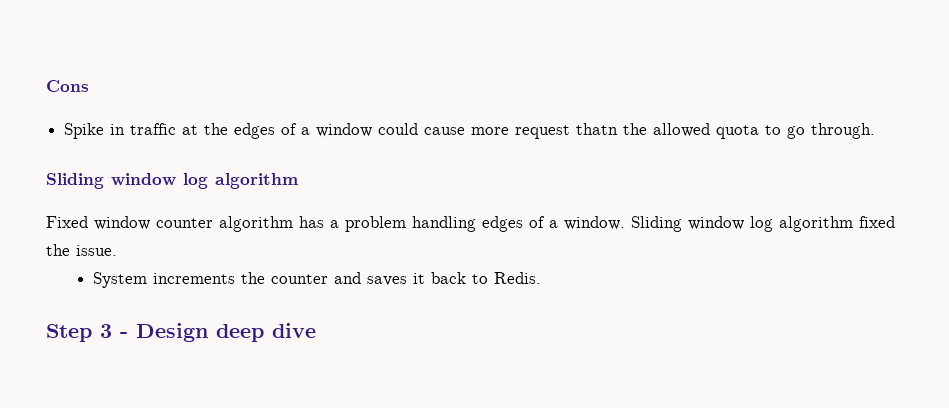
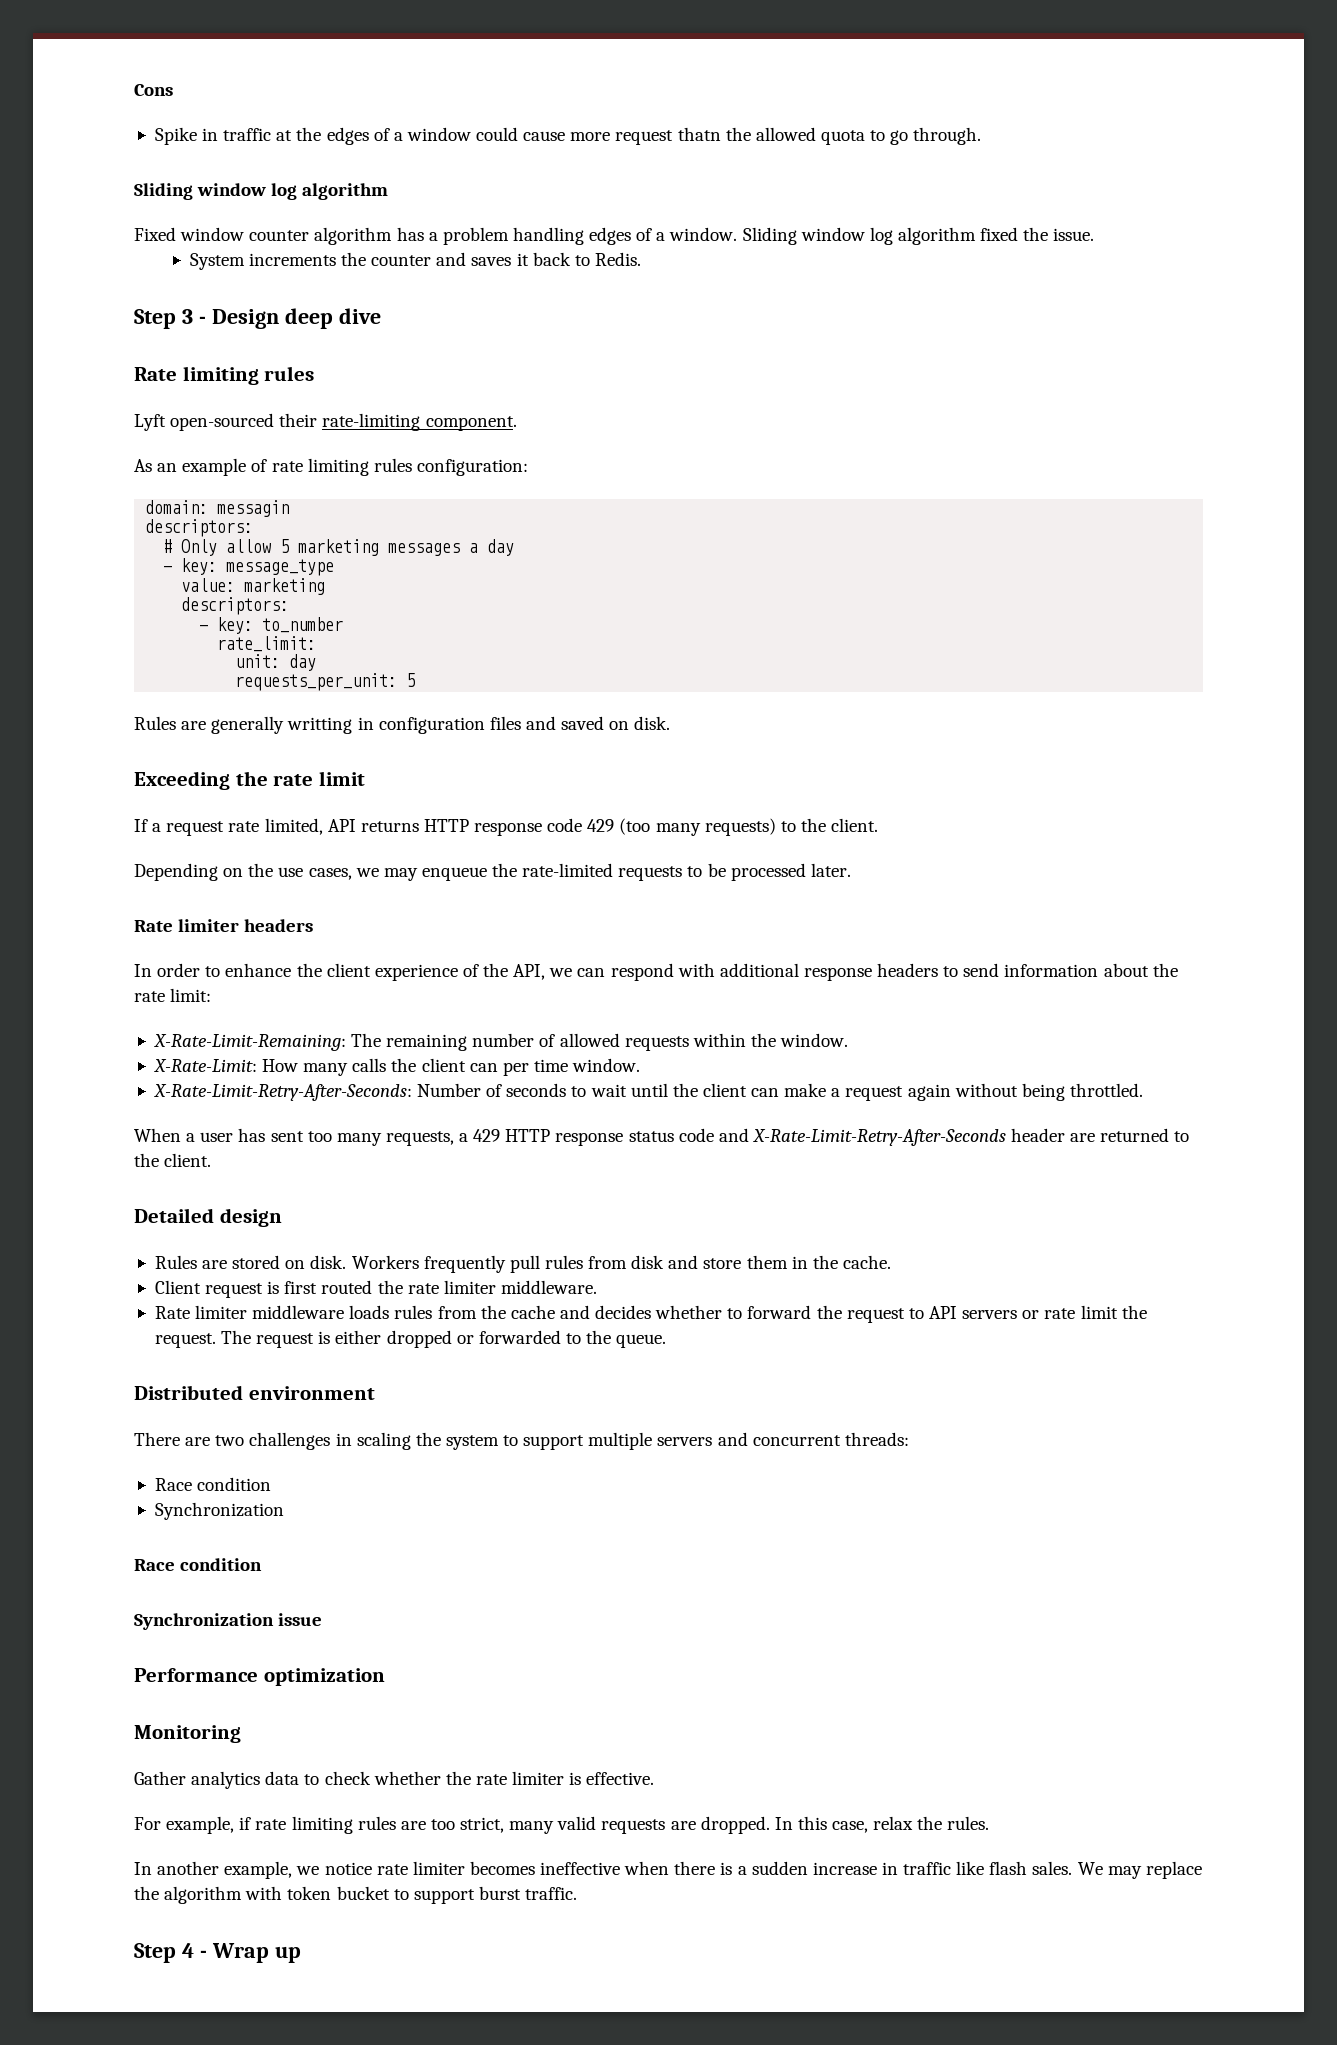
(316, 330) none -> [134,366,315,385] [134,413,517,431] [134,458,528,476] [145,500,290,517] [145,519,254,537] [163,539,515,556] [163,558,335,576] [181,578,326,595] [181,597,290,615] [199,617,344,634] [217,636,317,652] [235,654,317,671] [235,673,416,691] [134,716,671,734] [134,771,365,790] [134,818,879,836] [134,863,851,881] [134,919,314,932] [134,963,1178,981] [134,988,212,1002] [153,1033,849,1051] [153,1058,641,1076] [153,1083,1143,1101] [134,1128,1190,1146] [134,1153,212,1167] [134,1208,282,1227] [154,1255,891,1273] [154,1280,597,1298] [154,1305,1147,1323] [154,1330,667,1348] [134,1385,375,1400] [134,1432,909,1450] [154,1477,272,1491] [154,1502,284,1520] [134,1558,263,1571] [134,1613,323,1630] [134,1668,385,1686] [134,1725,241,1743] [134,1771,655,1789] [134,1816,990,1834] [134,1861,1202,1879] [134,1886,578,1904] [134,1943,301,1963] // Rate limiting rules // Lyft open-sourced their rate-limiting component. // As an example of rate limiting rules configuration: // domain: messagin // descriptors: // # Only allow 5 marketing messages a day // - key: message_type // value: marketing // descriptors: // - key: to_number // rate_limit: // unit: day // requests_per_unit: 5 // Rules are generally writting in configuration files and saved on disk. // Exceeding the rate limit // If a request rate limited, API returns HTTP response code 429 (too many requests) to the client. // Depending on the use cases, we may enqueue the rate-limited requests to be processed later. // Rate limiter headers // In order to enhance the client experience of the API, we can respond with additional response headers to send information about the rate limit: // X-Rate-Limit-Remaining: The remaining number of allowed requests within the window. // X-Rate-Limit: How many calls the client can per time window. // X-Rate-Limit-Retry-After-Seconds: Number of seconds to wait until the client can make a request again without being throttled. // When a user has sent too many requests, a 429 HTTP response status code and X-Rate-Limit-Retry-After-Seconds header are returned to the client. // Detailed design // Rules are stored on disk. Workers frequently pull rules from disk and store them in the cache. // Client request is first routed the rate limiter middleware. // Rate limiter middleware loads rules from the cache and decides whether to forward the request to API servers or rate limit the request. The request is either dropped or forwarded to the queue. // Distributed environment // There are two challenges in scaling the system to support multiple servers and concurrent threads: // Race condition // Synchronization // Race condition // Synchronization issue // Performance optimization // Monitoring // Gather analytics data to check whether the rate limiter is effective. // For example, if rate limiting rules are too strict, many valid requests are dropped. In this case, relax the rules. // In another example, we notice rate limiter becomes ineffective when there is a sudden increase in traffic like flash sales. We may replace the algorithm with token bucket to support burst traffic. // Step 4 - Wrap up

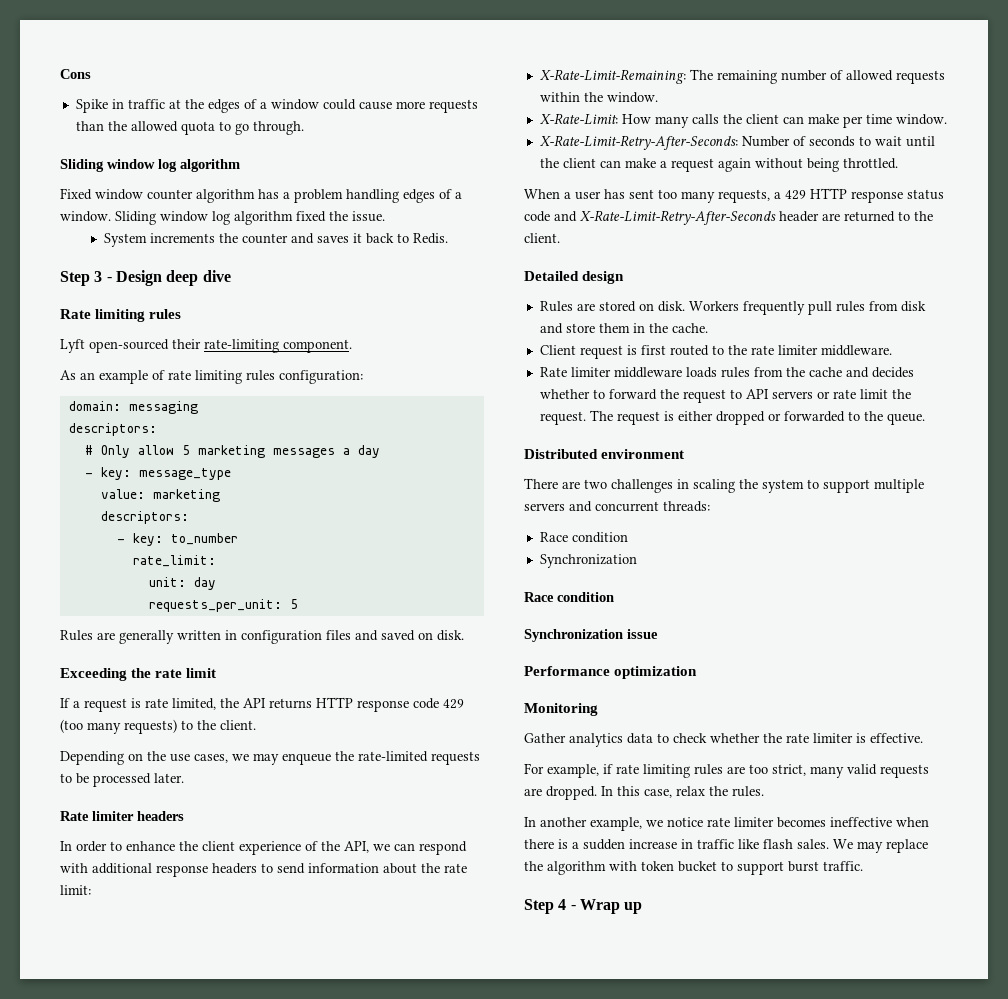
[615,127,721,145] request thatn -> [428,99,478,113] [75,121,104,131] requests than
[217,500,290,517] messagin -> [128,401,198,414] messaging
[287,717,353,734] writting -> [177,630,221,640] written
(225, 828) none -> [131,698,141,708] is
(323, 826) none -> [220,698,239,708] the
(498, 1067) none -> [807,114,839,124] make
(373, 1287) none -> [711,345,724,355] to

